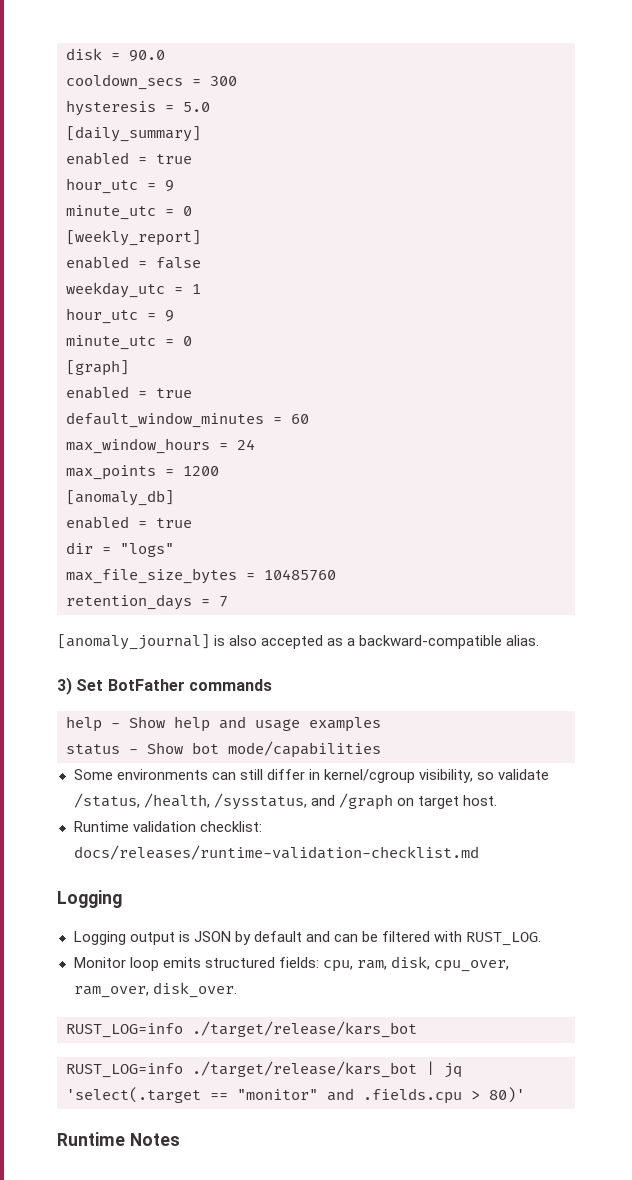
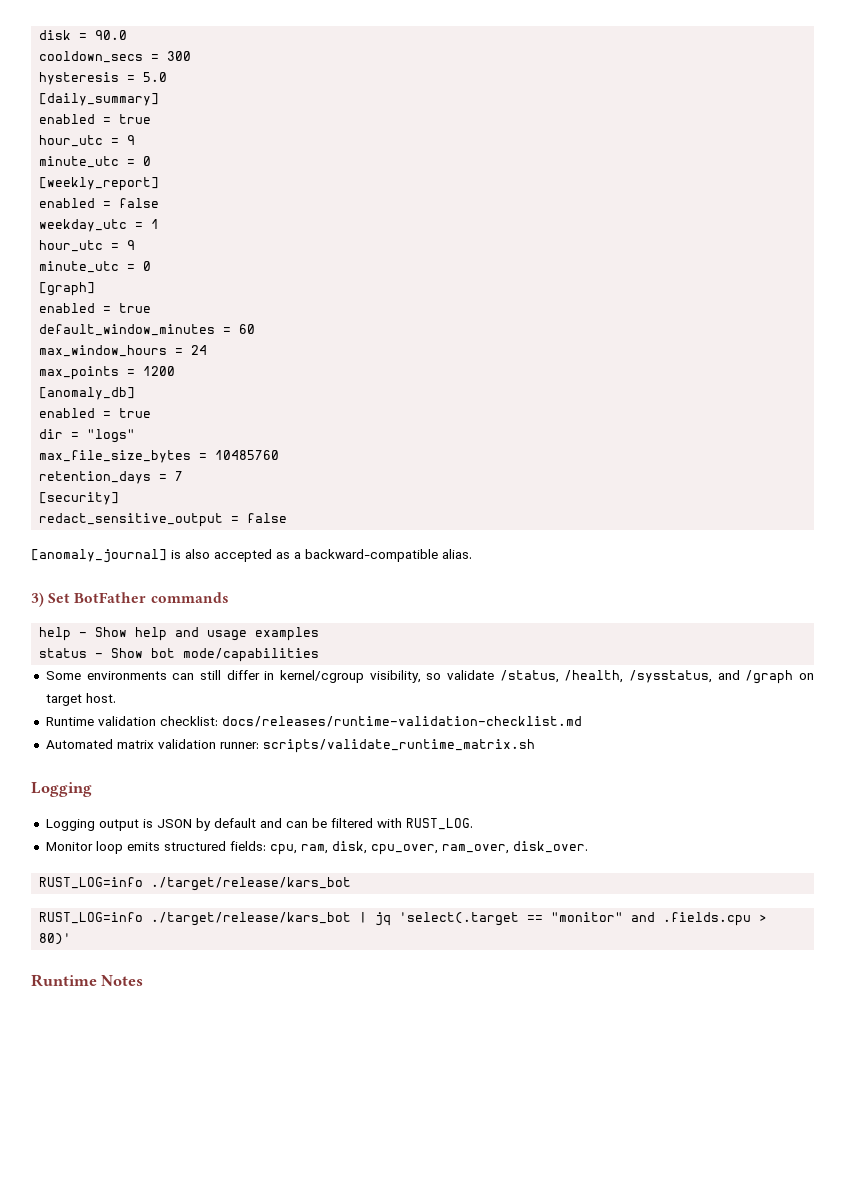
(228, 601) none -> [39,492,120,505] [39,513,288,527] // [security] // redact_sensitive_output = false
(479, 852) none -> [45,739,535,753] // Automated matrix validation runner: scripts/validate_runtime_matrix.sh

